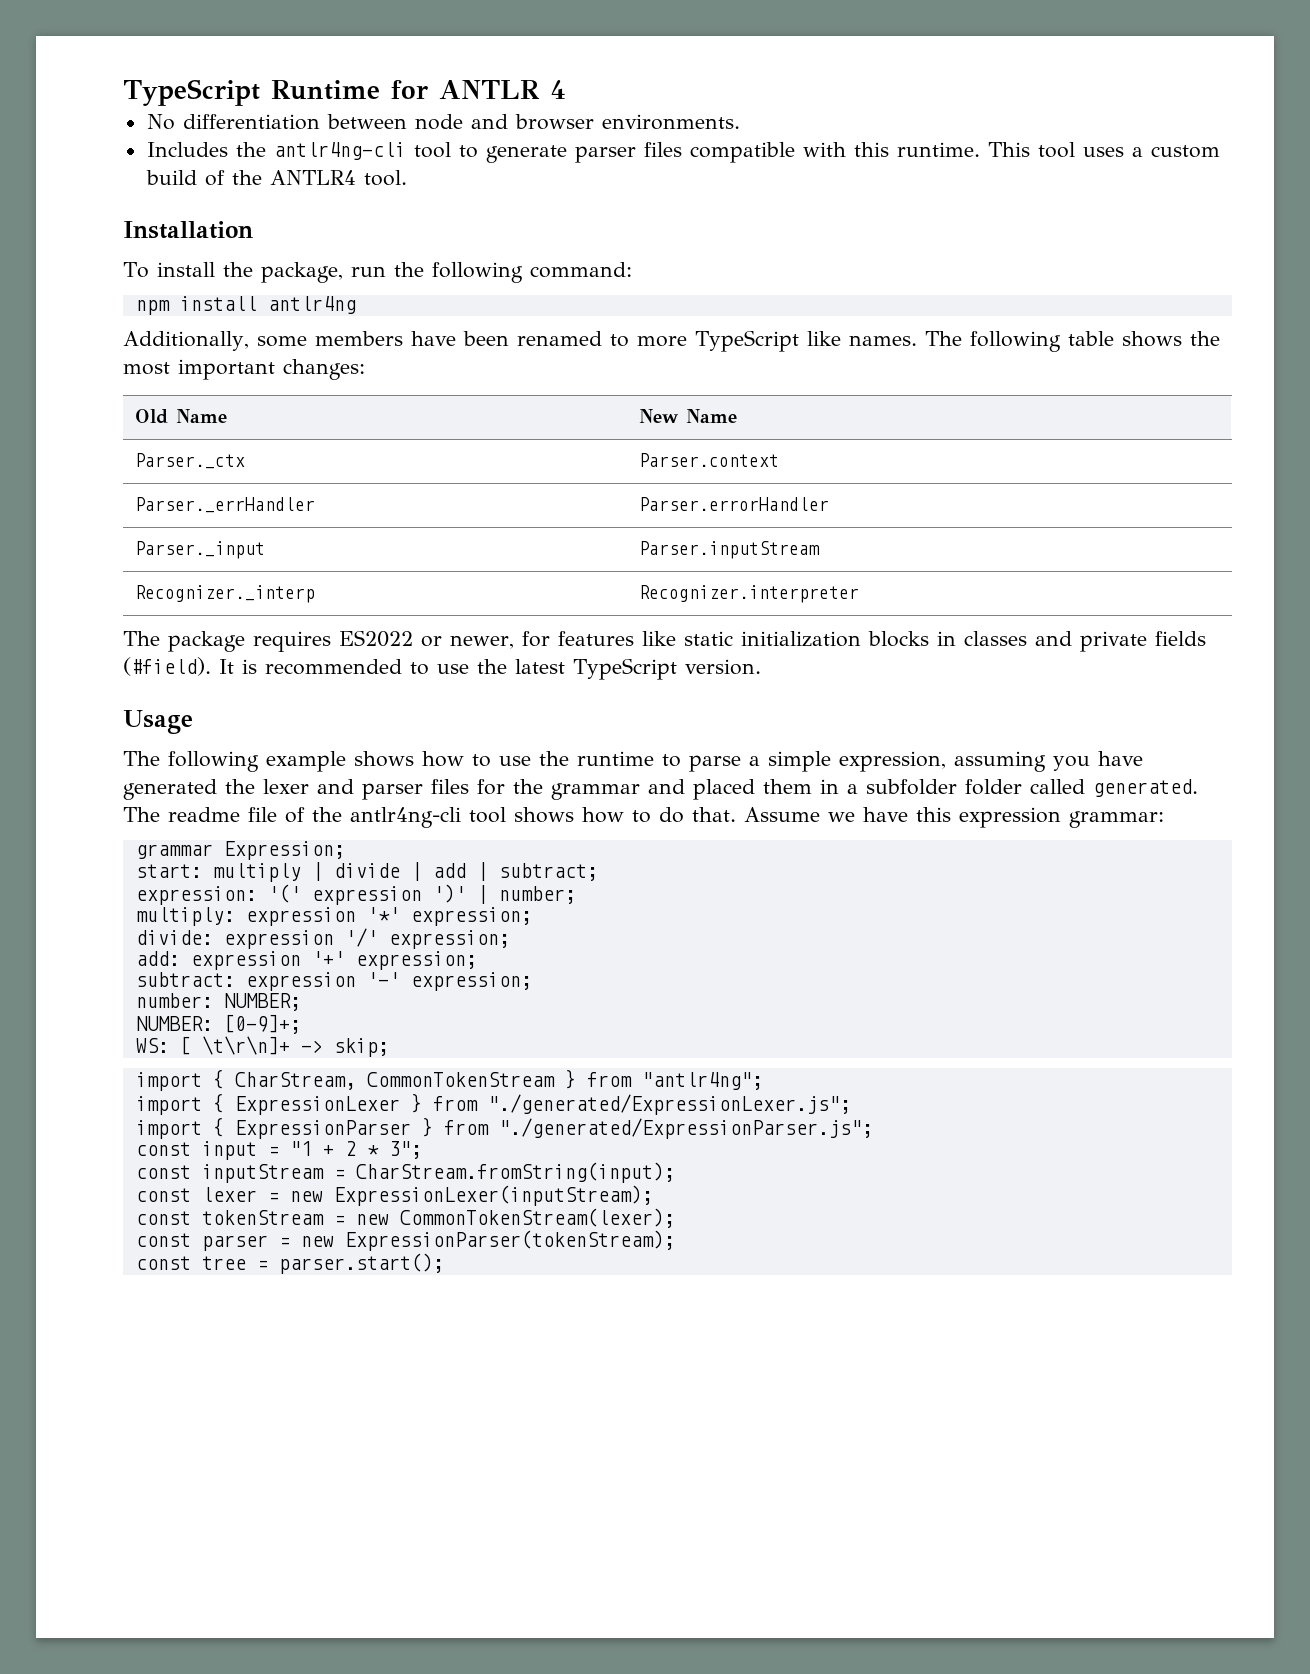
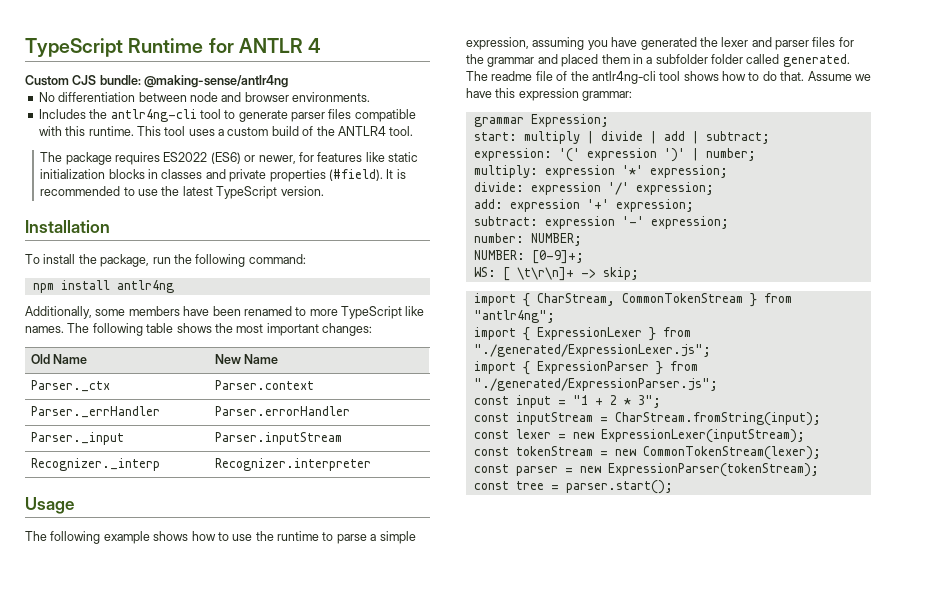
(566, 89) none -> [25,75,289,88] // Custom CJS bundle: @making-sense/antlr4ng
(407, 178) none -> [40,152,419,165] [40,169,406,182] [40,186,324,199] // The package requires ES2022 (ES6) or newer, for features like static initialization blocks in classes and private properties (#field). It is recommended to use the latest TypeScript version.
[123,630,1206,652] [123,657,761,680] // The package requires ES2022 or newer, for features like static initialization blocks in classes and private fields (#field). It is recommended to use the latest TypeScript version. -> (371, 464) none

